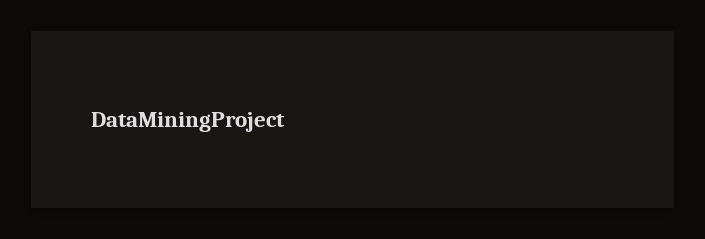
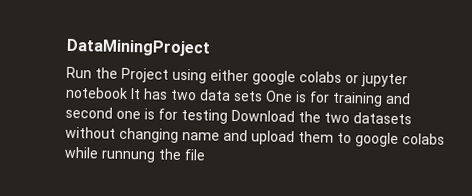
(285, 122) none -> [66,66,408,88] [65,86,411,107] [65,106,412,125] [65,126,445,148] [64,146,206,163] // Run the Project using either google colabs or jupyter notebook It has two data sets One is for training and second one is for testing Download the two datasets without changing name and upload them to google colabs while runnung the file

